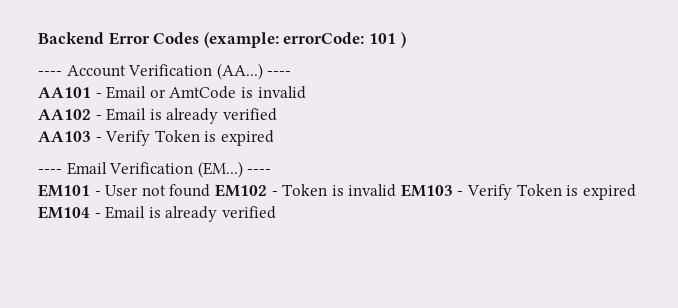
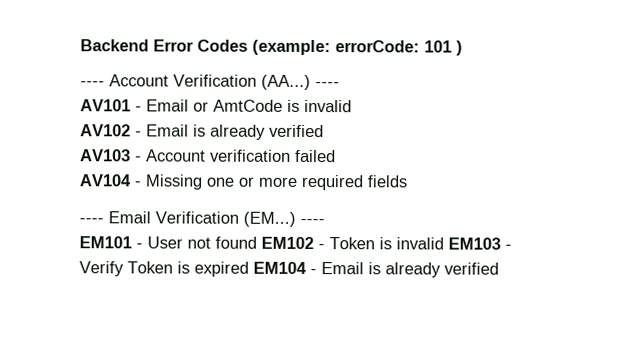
[38,87,91,98] AA101 -> [80,99,131,112] AV101
[38,109,91,120] AA102 -> [80,124,131,137] AV102
[38,130,274,146] AA103 - Verify Token is expired -> [80,149,336,163] [79,174,408,191] AV103 - Account verification failed // AV104 - Missing one or more required fields

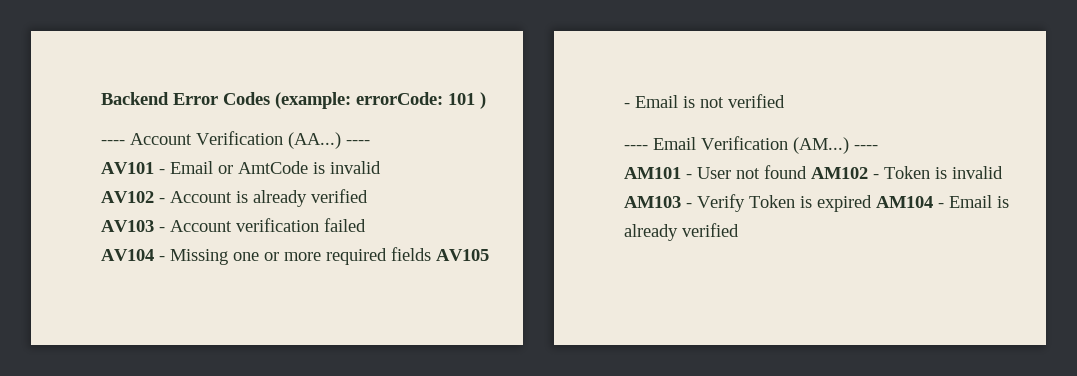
[146,124,189,137] Email -> [170,191,232,203] Account
(408, 181) none -> [436,249,489,261] [624,94,785,108] AV105 - Email is not verified
[243,211,325,227] [79,236,132,249] (EM...) ---- // EM101 -> [793,137,878,154] [624,167,681,179] (AM...) ---- // AM101
[261,236,314,250] EM102 -> [811,167,868,179] AM102
[448,237,501,250] EM103 -> [624,196,681,208] AM103
[253,261,307,274] EM104 -> [876,196,933,208] AM104

